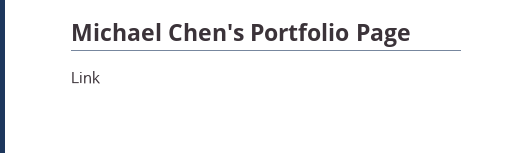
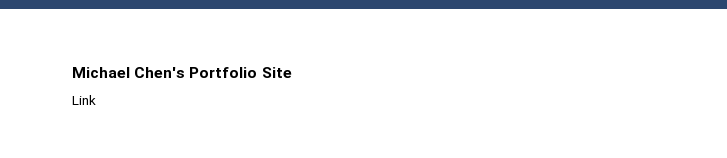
[355,24,411,47] Page -> [261,67,292,78] Site

